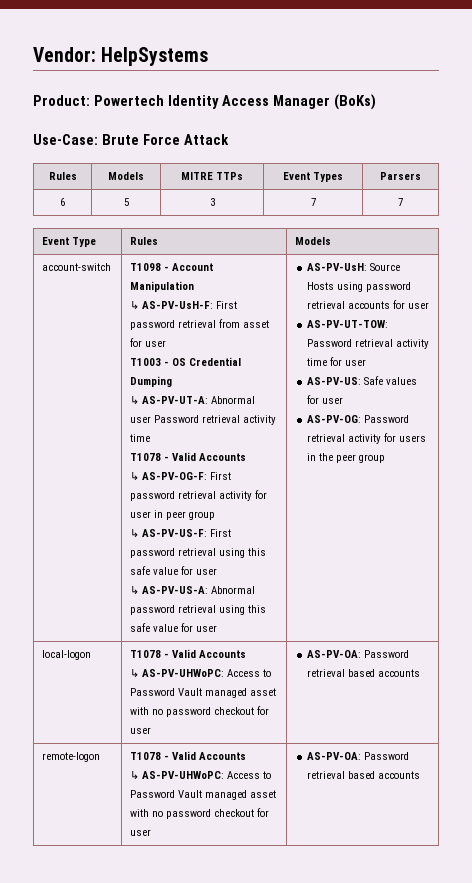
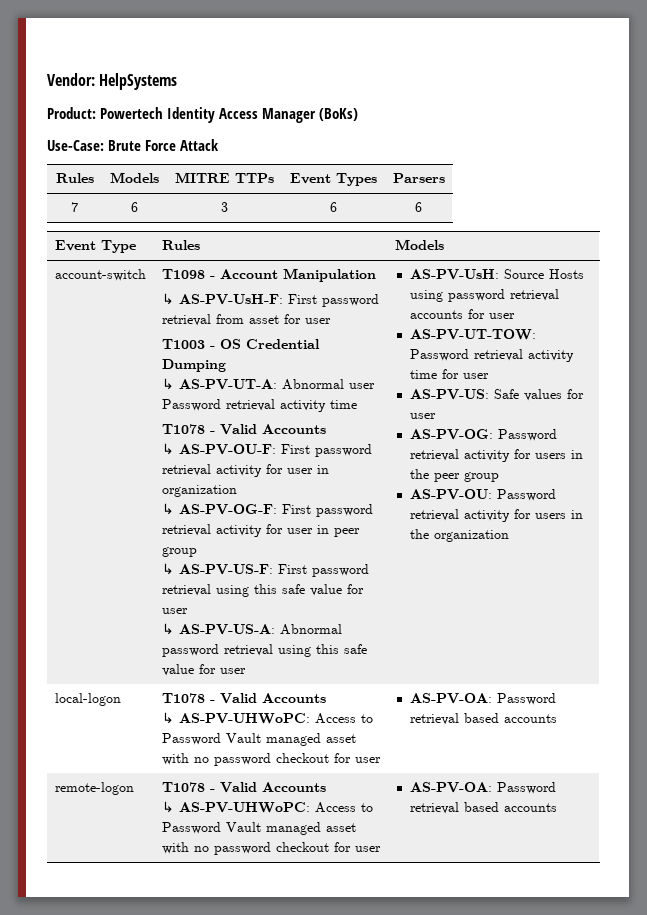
[60,198,65,206] [123,198,129,206] 6 | 5 -> [71,202,78,212] [130,202,138,212] 7 | 6
[310,198,316,206] [398,198,403,206] 7 | 7 -> [329,202,337,212] [415,202,422,212] 6 | 6
(247, 457) none -> [161,443,372,457] [161,464,329,477] [161,485,237,497] // ↳ AS-PV-OU-F: First password retrieval activity for user in organization
(386, 458) none -> [409,489,556,501] [409,509,583,522] [409,529,509,542] // AS-PV-OU: Password retrieval activity for users in the organization

